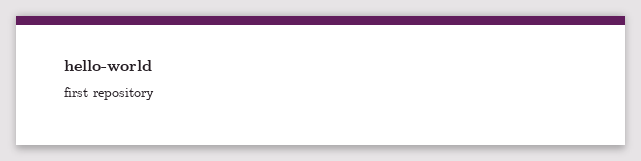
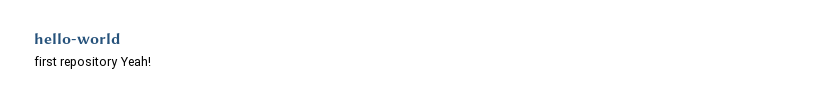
(154, 94) none -> [119,56,151,66] Yeah!

